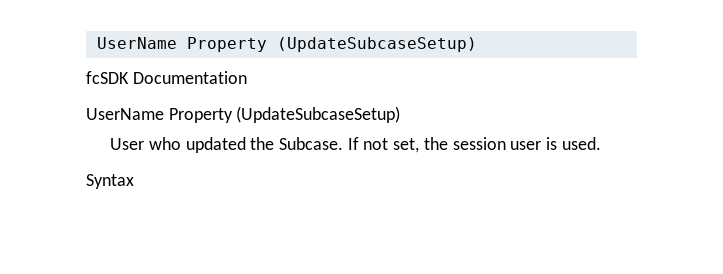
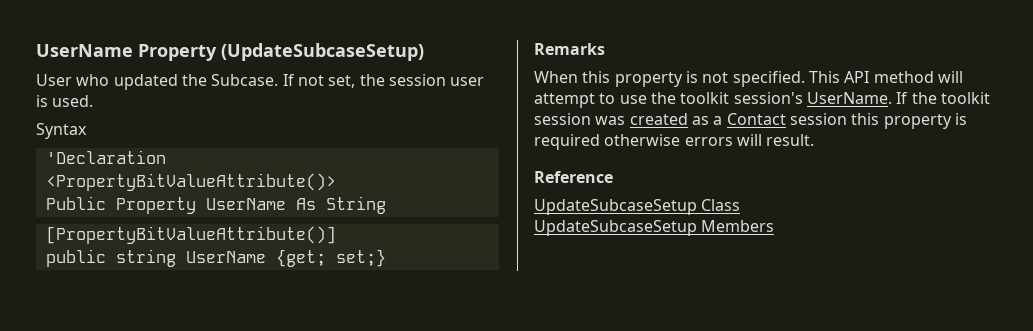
[96,37,477,52] [86,71,247,84] [86,106,401,123] UserName Property (UpdateSubcaseSetup) // fcSDK Documentation // UserName Property (UpdateSubcaseSetup) -> [36,43,424,61] UserName Property (UpdateSubcaseSetup)
(134, 181) none -> [45,150,166,164] [45,173,336,191] [45,196,386,214] [45,226,336,244] [45,249,386,267] [534,43,605,55] [534,71,963,87] [534,92,990,108] [534,113,967,129] [534,134,815,150] [534,171,613,183] [534,199,741,215] [534,220,775,236] // 'Declaration // <PropertyBitValueAttribute()> // Public Property UserName As String // [PropertyBitValueAttribute()] // public string UserName {get; set;} // Remarks // When this property is not specified. This API method will attempt to use the toolkit session's UserName. If the toolkit session was created as a Contact session this property is required otherwise errors will result. // Reference // UpdateSubcaseSetup Class // UpdateSubcaseSetup Members

